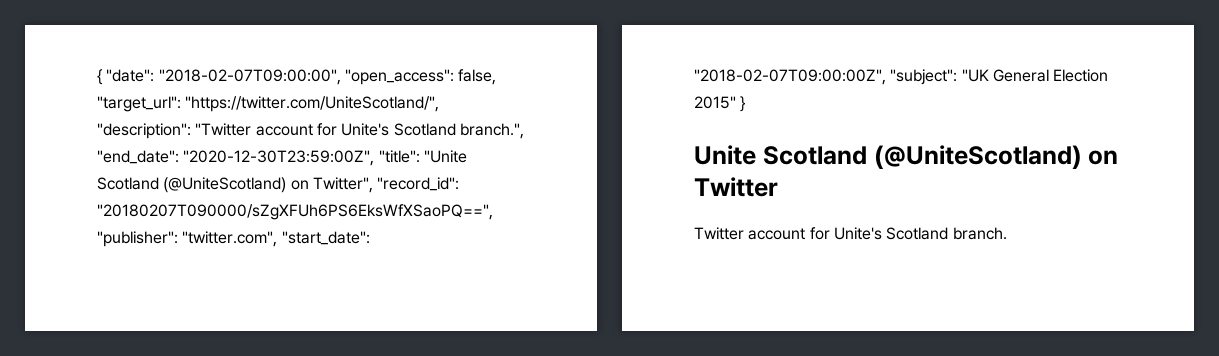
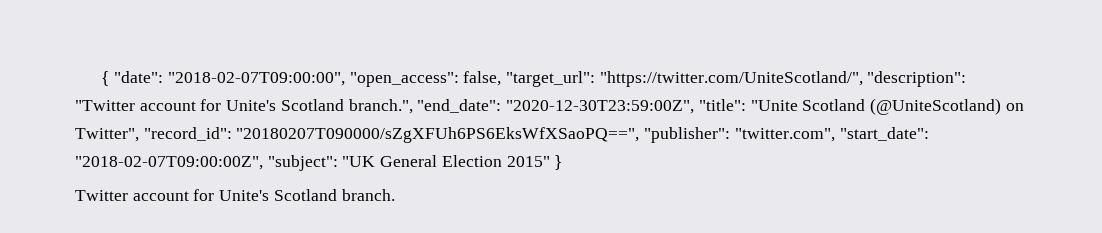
[694,145,1119,169] [694,177,778,197] // Unite Scotland (@UniteScotland) on Twitter -> (563, 162) none

